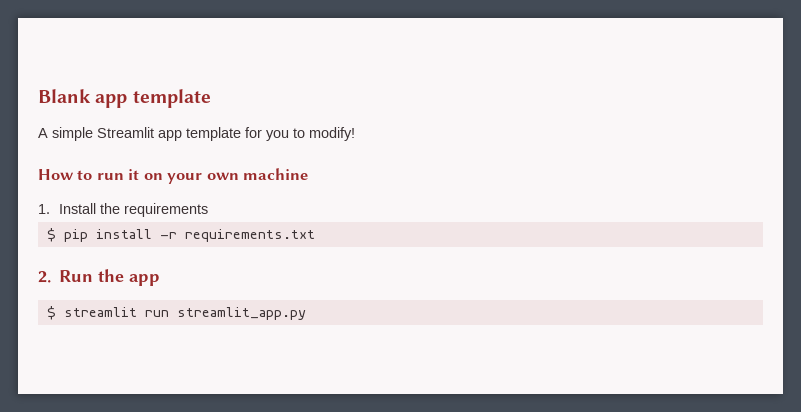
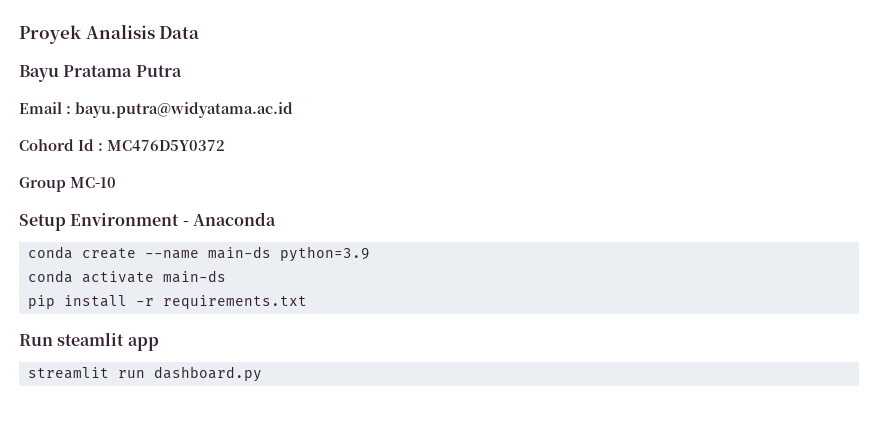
[38,89,211,108] [38,127,355,141] [38,168,309,184] [38,203,209,217] [46,228,56,242] Blank app template // A simple Streamlit app template for you to modify! // How to run it on your own machine // 1. Install the requirements // $ -> [19,24,200,44] [19,65,182,82] [19,102,293,118] [19,139,225,151] [19,177,116,192] [19,212,276,231] [27,246,370,262] [27,270,226,283] Proyek Analisis Data // Bayu Pratama Putra // Email : bayu.putra@widyatama.ac.id // Cohord Id : MC476D5Y0372 // Group MC-10 // Setup Environment - Anaconda // conda create --name main-ds python=3.9 // conda activate main-ds //
[38,269,125,283] 2. Run the -> [19,332,125,346] Run steamlit
[46,306,56,320] $ -> (159, 344) none
[176,307,306,320] streamlit_app.py -> [153,366,262,382] dashboard.py

